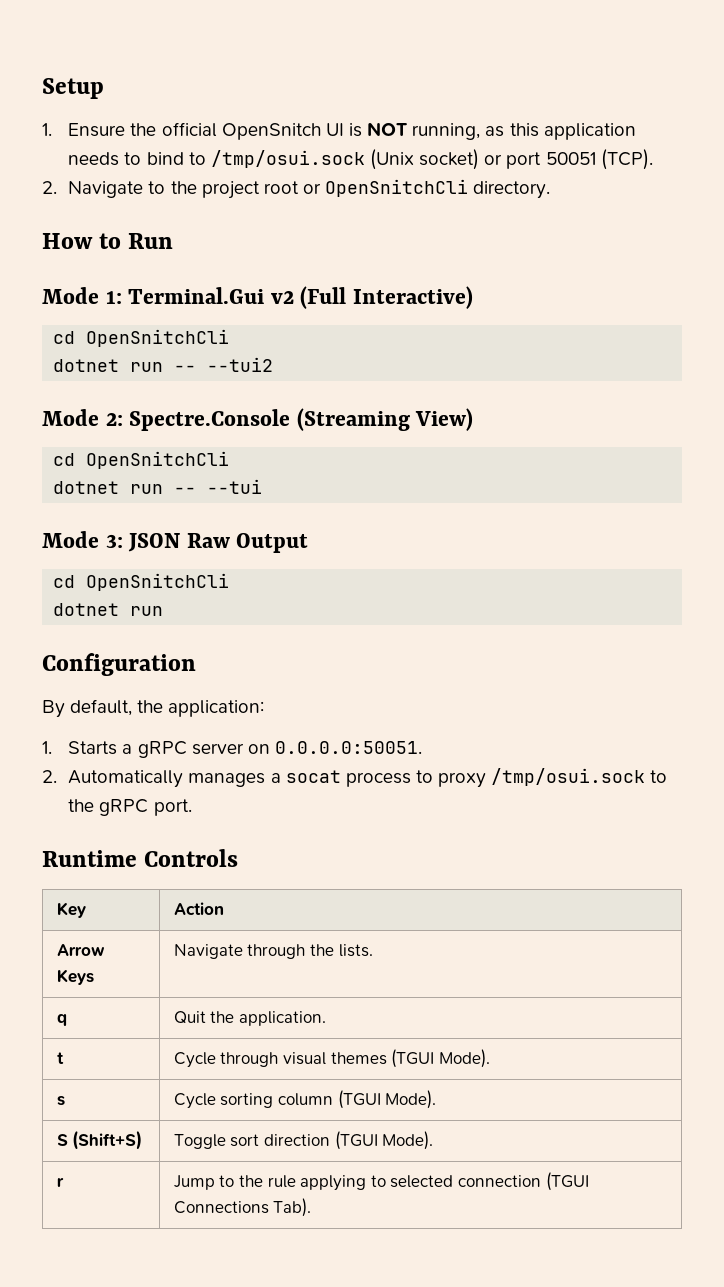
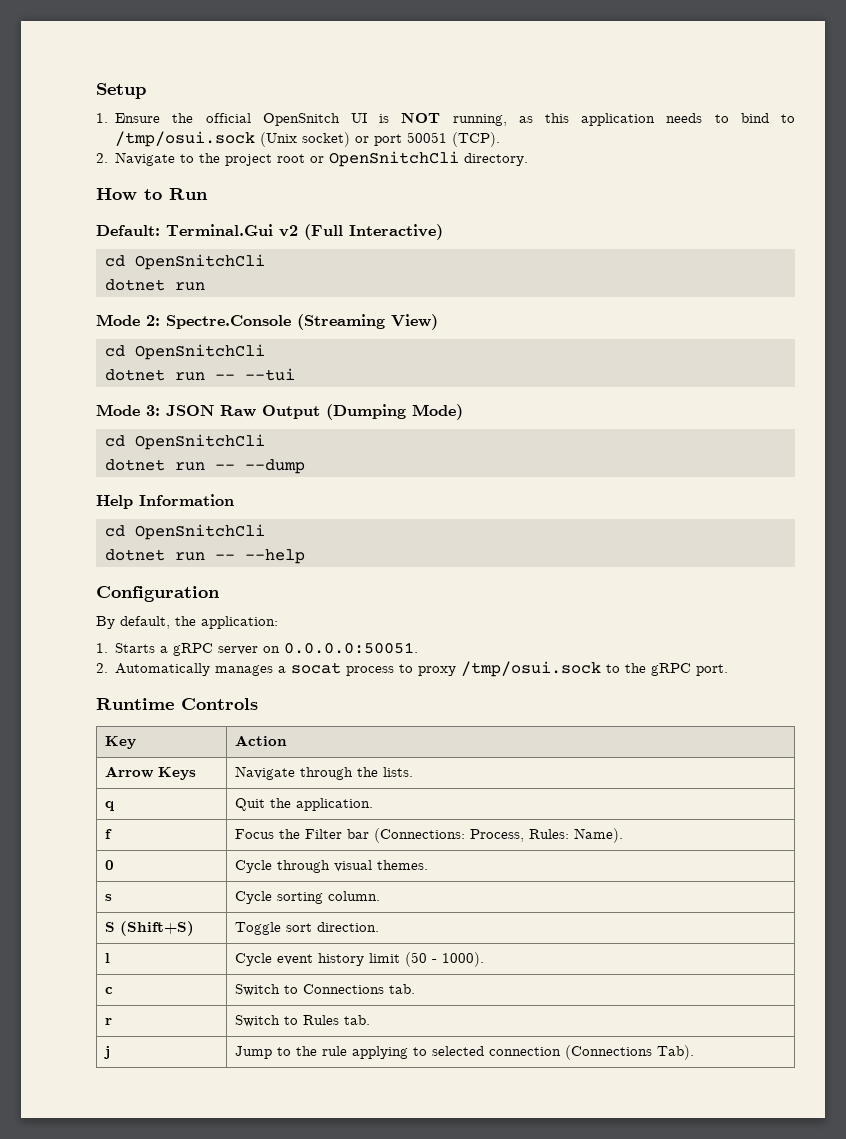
[42,287,122,304] Mode 1: -> [96,225,160,236] Default:
[174,357,274,372] -- --tui2 -> (205, 286) none
[53,573,230,591] [53,603,164,616] // cd OpenSnitchCli // dotnet run -> [326,404,463,420] [104,434,265,450] [104,459,305,474] [96,494,234,509] [104,524,265,540] [104,549,305,564] (Dumping Mode) // cd OpenSnitchCli // dotnet run -- --dump // Help Information // cd OpenSnitchCli // dotnet run -- --help
[56,1052,64,1064] t -> [105,829,113,839] [235,828,624,843] [105,860,115,870] f | Focus the Filter bar (Connections: Process, Rules: Name). // 0
[330,1049,490,1068] themes (TGUI Mode). -> [377,860,429,870] themes.
[278,1090,437,1109] column (TGUI Mode). -> [328,891,381,901] column.
[264,1131,434,1150] [56,1177,64,1187] direction (TGUI Mode). // r -> [317,922,380,932] [105,953,111,963] [235,952,485,967] [105,987,114,994] [235,984,416,996] [105,1018,113,1025] [235,1015,371,1027] [104,1046,111,1059] direction. // l | Cycle event history limit (50 - 1000). // c | Switch to Connections tab. // r | Switch to Rules tab. // j
[545,1172,589,1191] [173,1201,269,1214] (TGUI Connections -> [565,1045,653,1060] (Connections

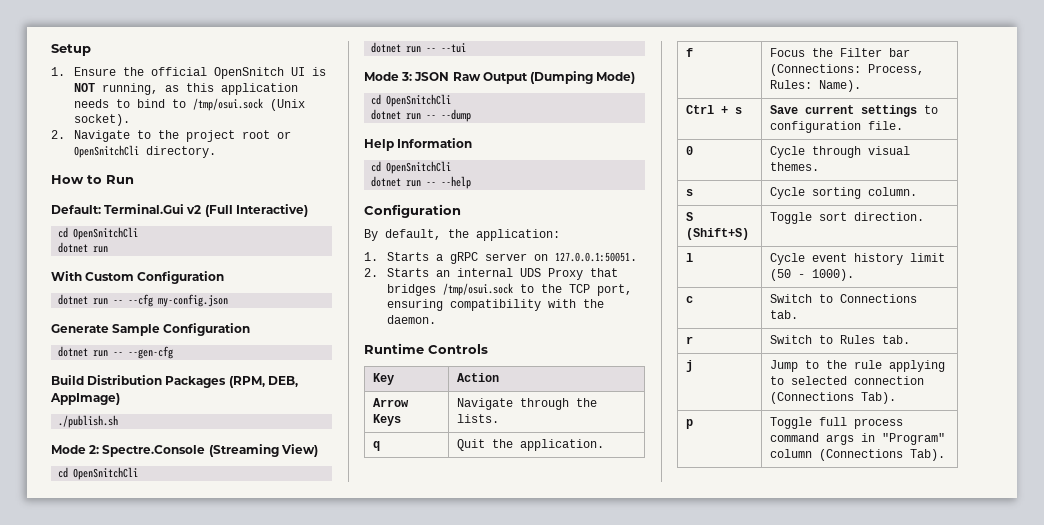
[302,132,501,147] socket) or port 50051 (TCP). -> [74,114,131,126] socket).
(205, 286) none -> [51,271,225,284] [58,294,229,307] [51,323,251,336] [58,346,174,359] [51,375,298,388] [50,393,120,405] [58,415,119,428] // With Custom Configuration // dotnet run -- --cfg my-config.json // Generate Sample Configuration // dotnet run -- --gen-cfg // Build Distribution Packages (RPM, DEB, AppImage) // ./publish.sh
[284,642,419,654] [96,661,729,677] 0.0.0.0:50051. // 2. Automatically manages a socat process to proxy /tmp/osui.sock to the gRPC port. -> [555,252,638,262] [364,268,619,280] [387,283,633,296] [387,299,605,311] [387,315,437,324] 127.0.0.1:50051. // 2. Starts an internal UDS Proxy that bridges /tmp/osui.sock to the TCP port, ensuring compatibility with the daemon.
(624, 835) none -> [686,105,743,114] [770,105,939,117] [770,121,904,133] // Ctrl + s | Save current settings to configuration file.
(695, 1052) none -> [686,419,694,429] [770,417,904,429] [770,433,946,445] [770,449,946,461] // p | Toggle full process command args in "Program" column (Connections Tab).

